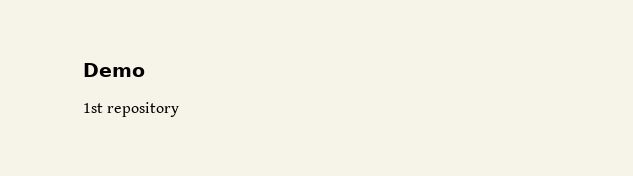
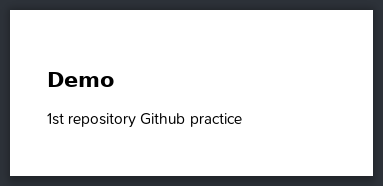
(180, 109) none -> [140,113,242,127] Github practice

